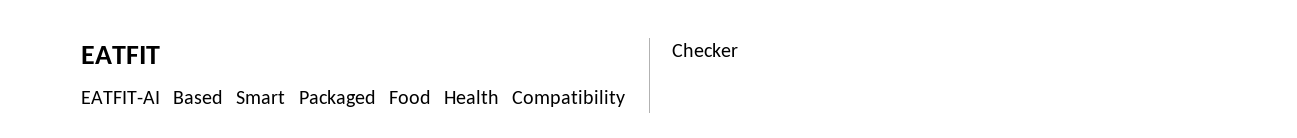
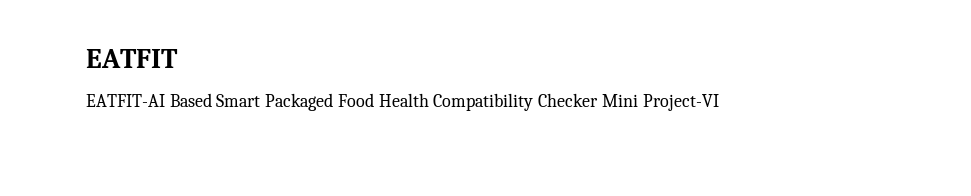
(738, 50) none -> [601,94,719,111] Mini Project-VI

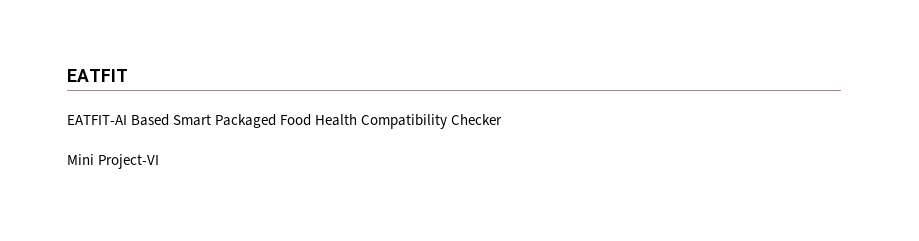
(599, 100) none -> (503, 119) //

